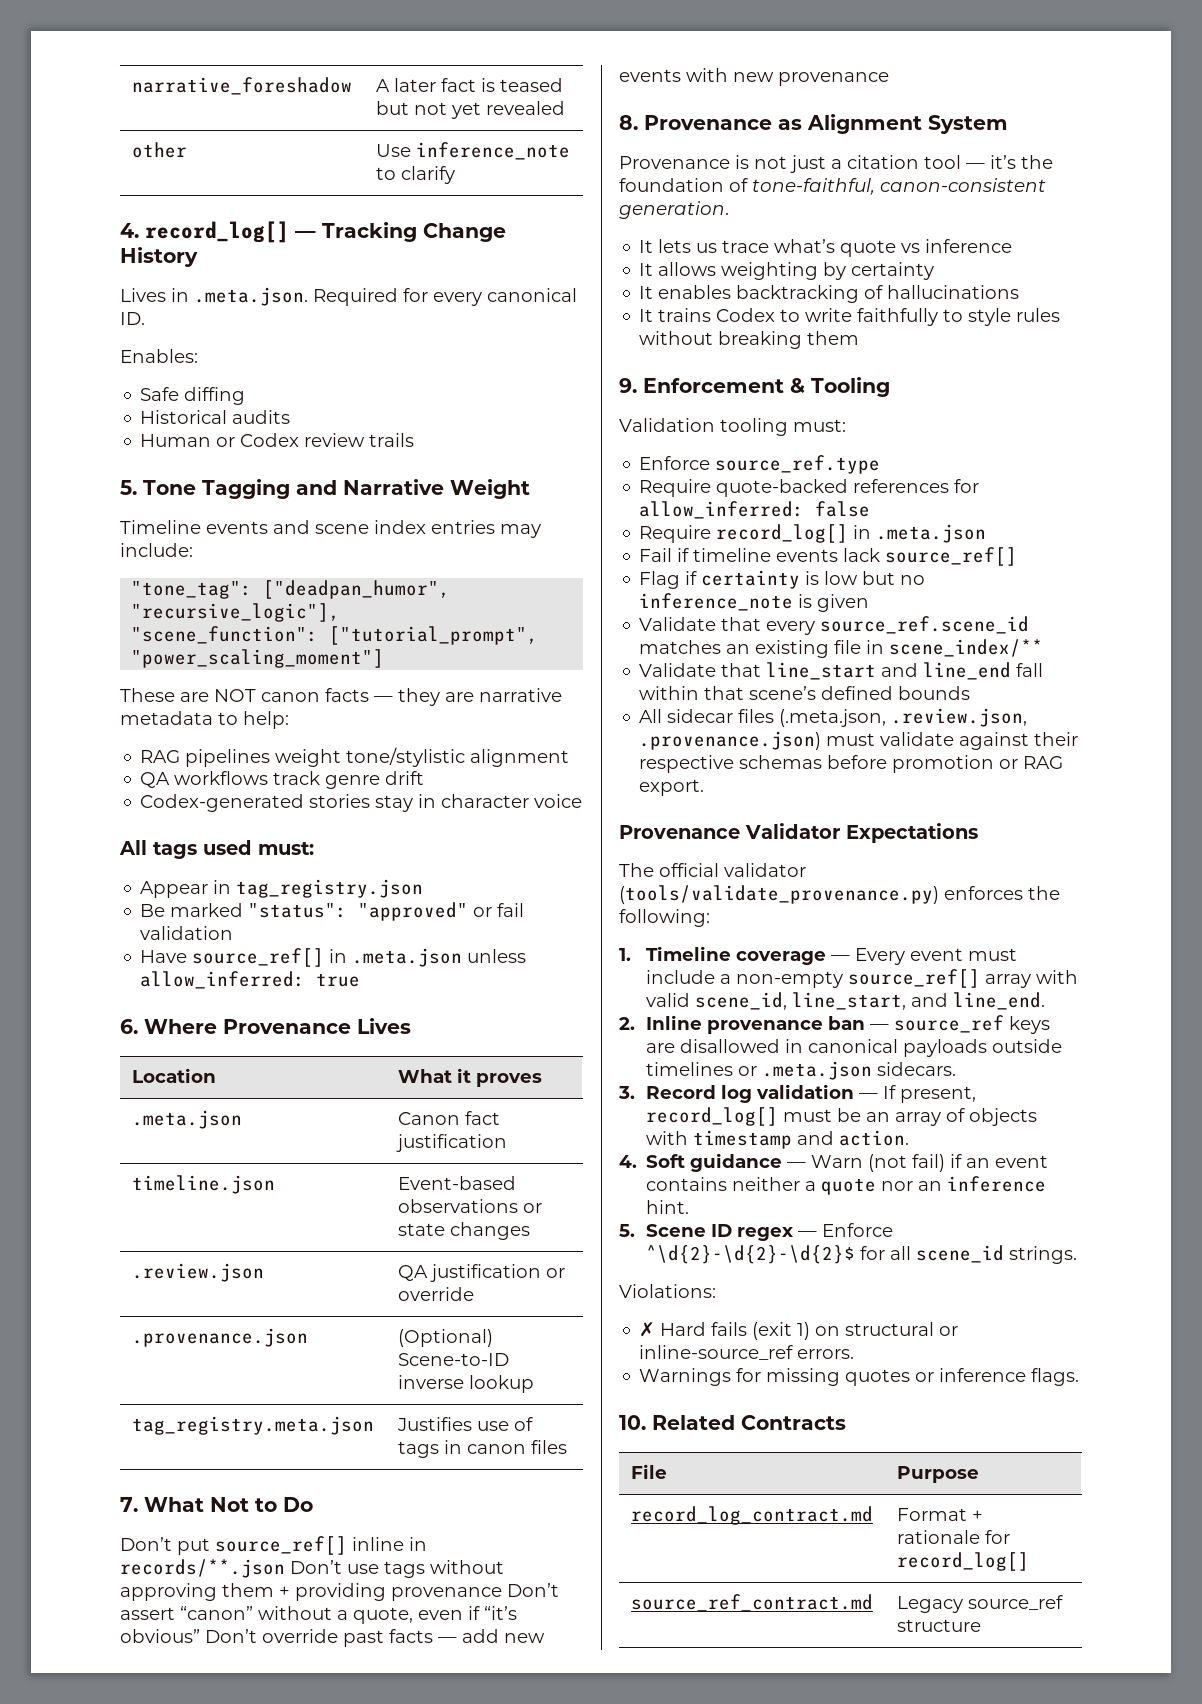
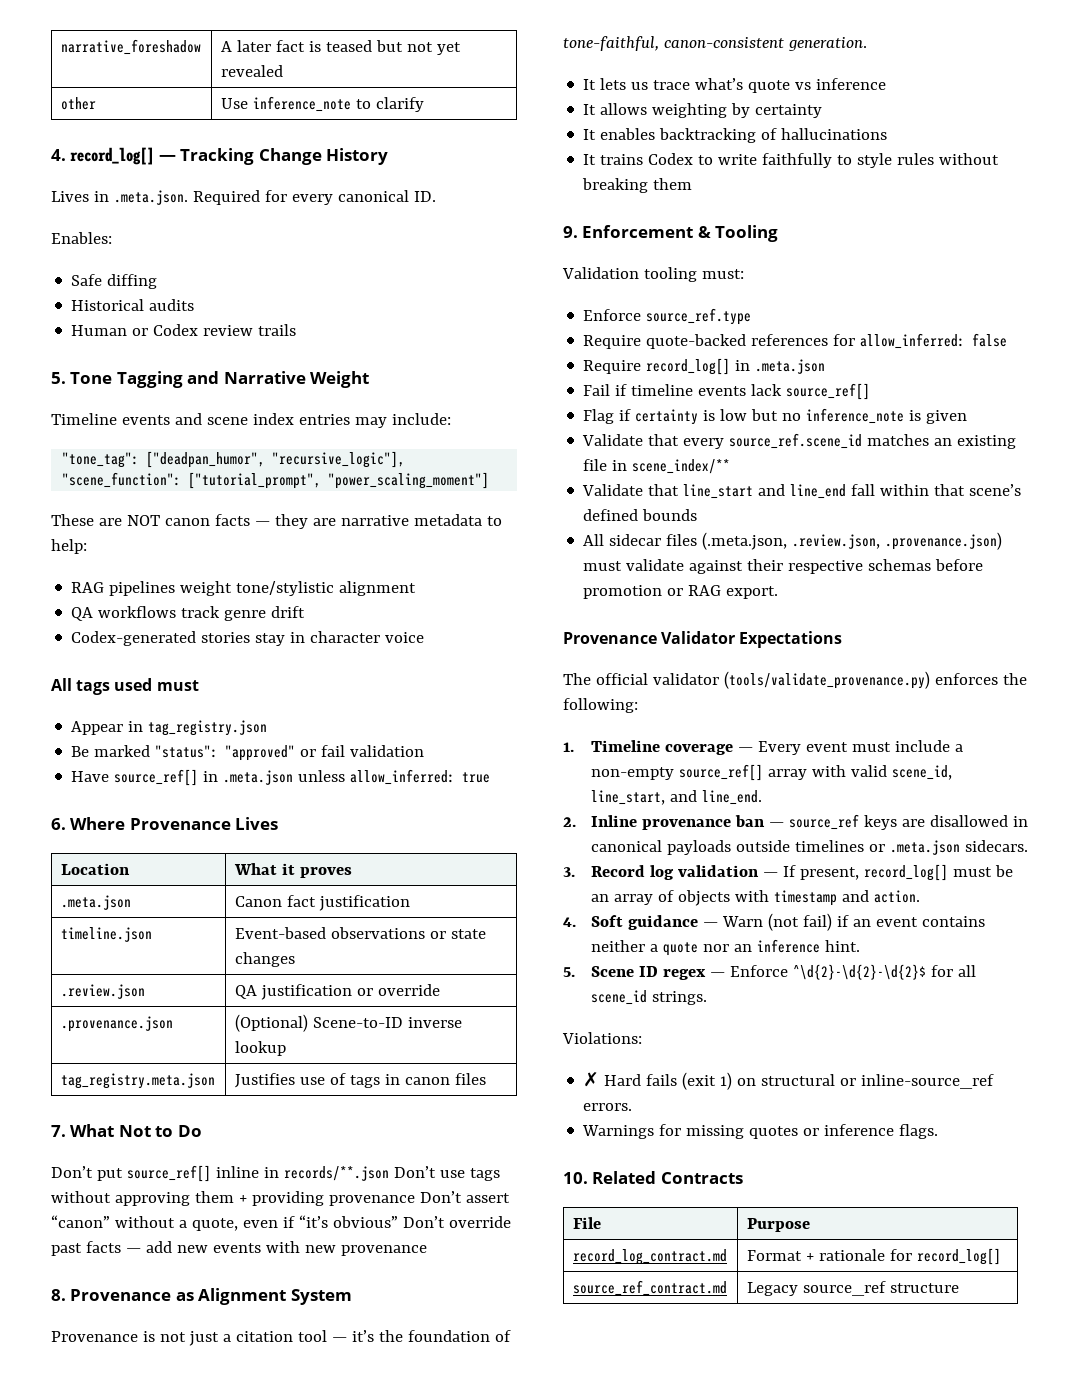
[258,842,314,855] must: -> [156,680,199,691] must

